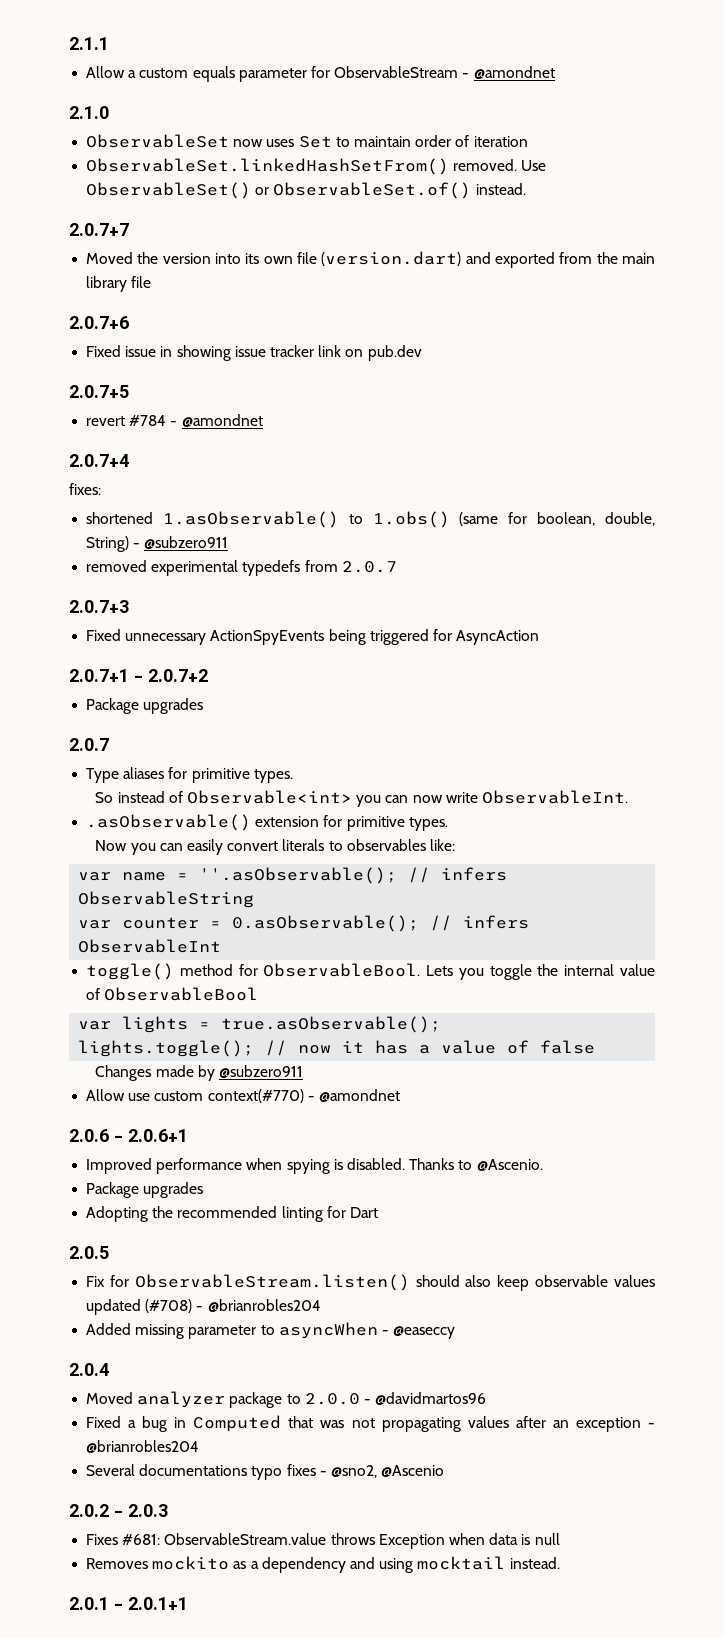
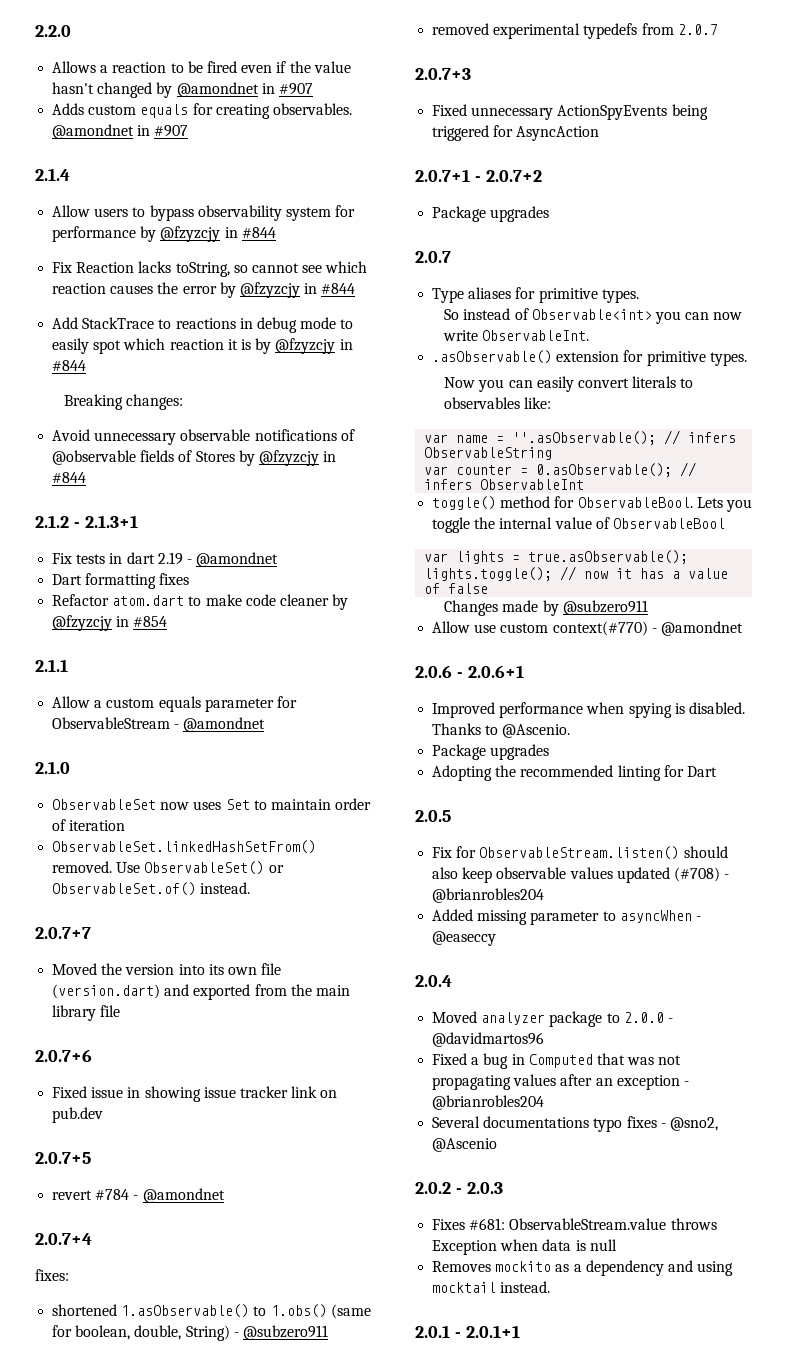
(69, 43) none -> [35,25,71,37] [52,61,351,73] [52,82,313,98] [52,103,352,119] [52,124,189,139] [35,168,70,181] [52,205,356,221] [52,226,276,242] [52,261,368,277] [52,282,356,298] [52,317,354,333] [52,338,353,354] [52,360,87,371] [64,394,184,410] [52,429,355,445] [52,450,337,466] [52,472,87,483] [35,515,138,528] [52,552,279,567] [52,573,190,589] [52,594,349,610] [52,615,168,631] 2.2.0 // Allows a reaction to be fired even if the value hasn't changed by @amondnet in #907 // Adds custom equals for creating observables. @amondnet in #907 // 2.1.4 // Allow users to bypass observability system for performance by @fzyzcjy in #844 // Fix Reaction lacks toString, so cannot see which reaction causes the error by @fzyzcjy in #844 // Add StackTrace to reactions in debug mode to easily spot which reaction it is by @fzyzcjy in #844 // Breaking changes: // Avoid unnecessary observable notifications of @observable fields of Stores by @fzyzcjy in #844 // 2.1.2 - 2.1.3+1 // Fix tests in dart 2.19 - @amondnet // Dart formatting fixes // Refactor atom.dart to make code cleaner by @fzyzcjy in #854 //

